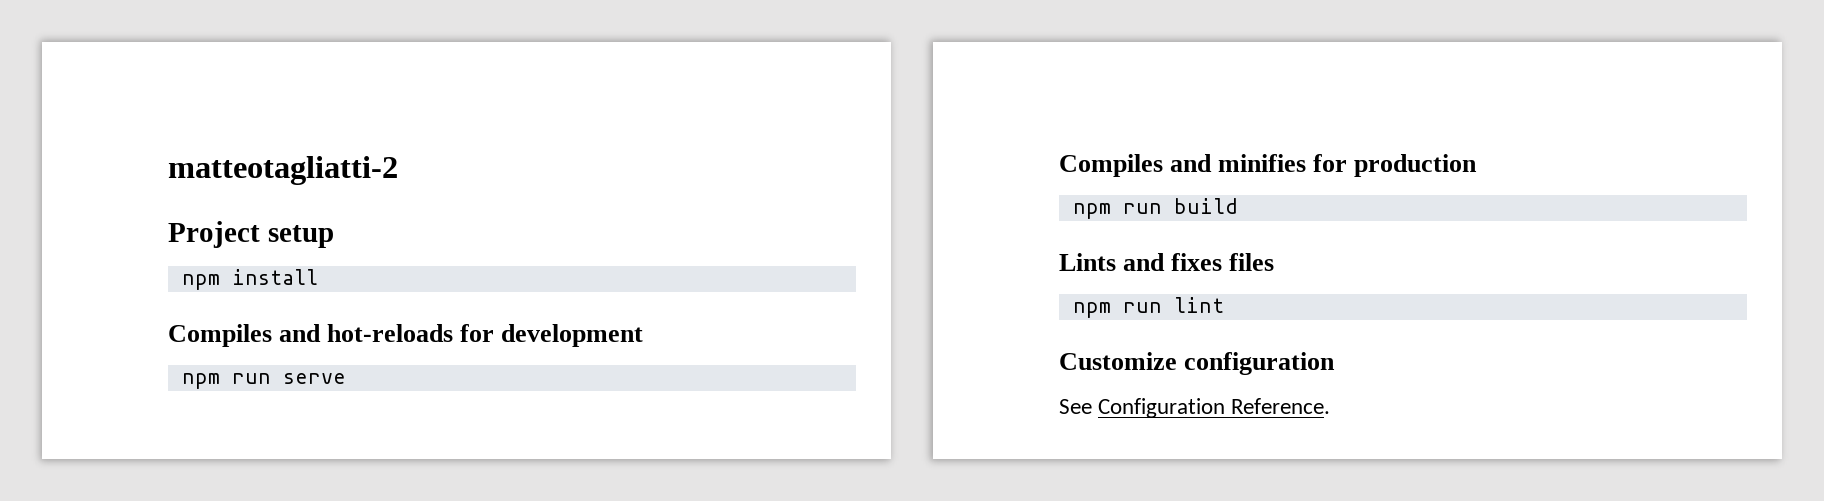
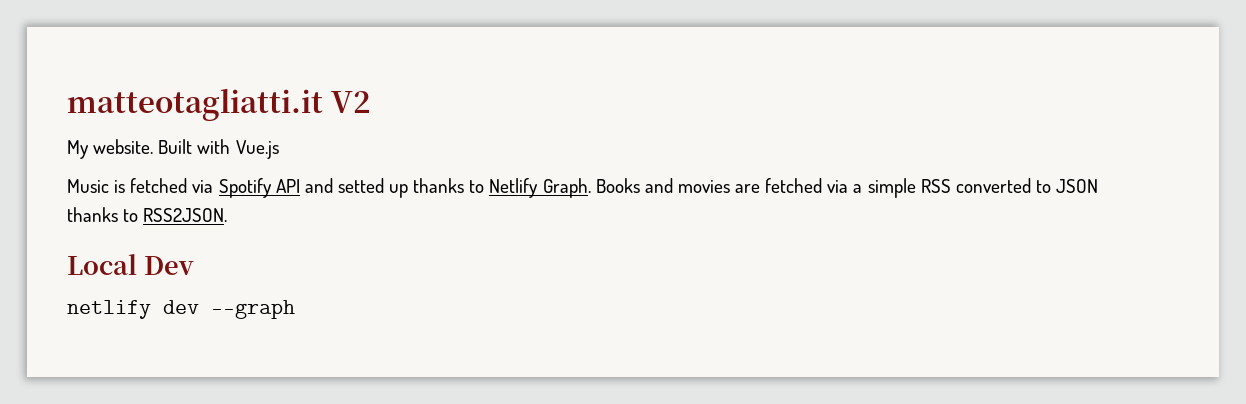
[168,156,398,185] [168,221,334,248] [181,269,318,290] [168,324,644,347] [181,373,346,389] [1059,154,1478,177] [1072,198,1238,219] [1059,253,1275,271] [1072,297,1224,318] [1059,352,1336,375] [1059,398,1331,418] matteotagliatti-2 // Project setup // npm install // Compiles and hot-reloads for development // npm run serve // Compiles and minifies for production // npm run build // Lints and fixes files // npm run lint // Customize configuration // See Configuration Reference. -> [67,88,371,121] [67,139,279,159] [67,178,1099,198] [67,207,228,222] [67,254,194,275] [67,300,295,319] matteotagliatti.it V2 // My website. Built with Vue.js // Music is fetched via Spotify API and setted up thanks to Netlify Graph. Books and movies are fetched via a simple RSS converted to JSON thanks to RSS2JSON. // Local Dev // netlify dev --graph

